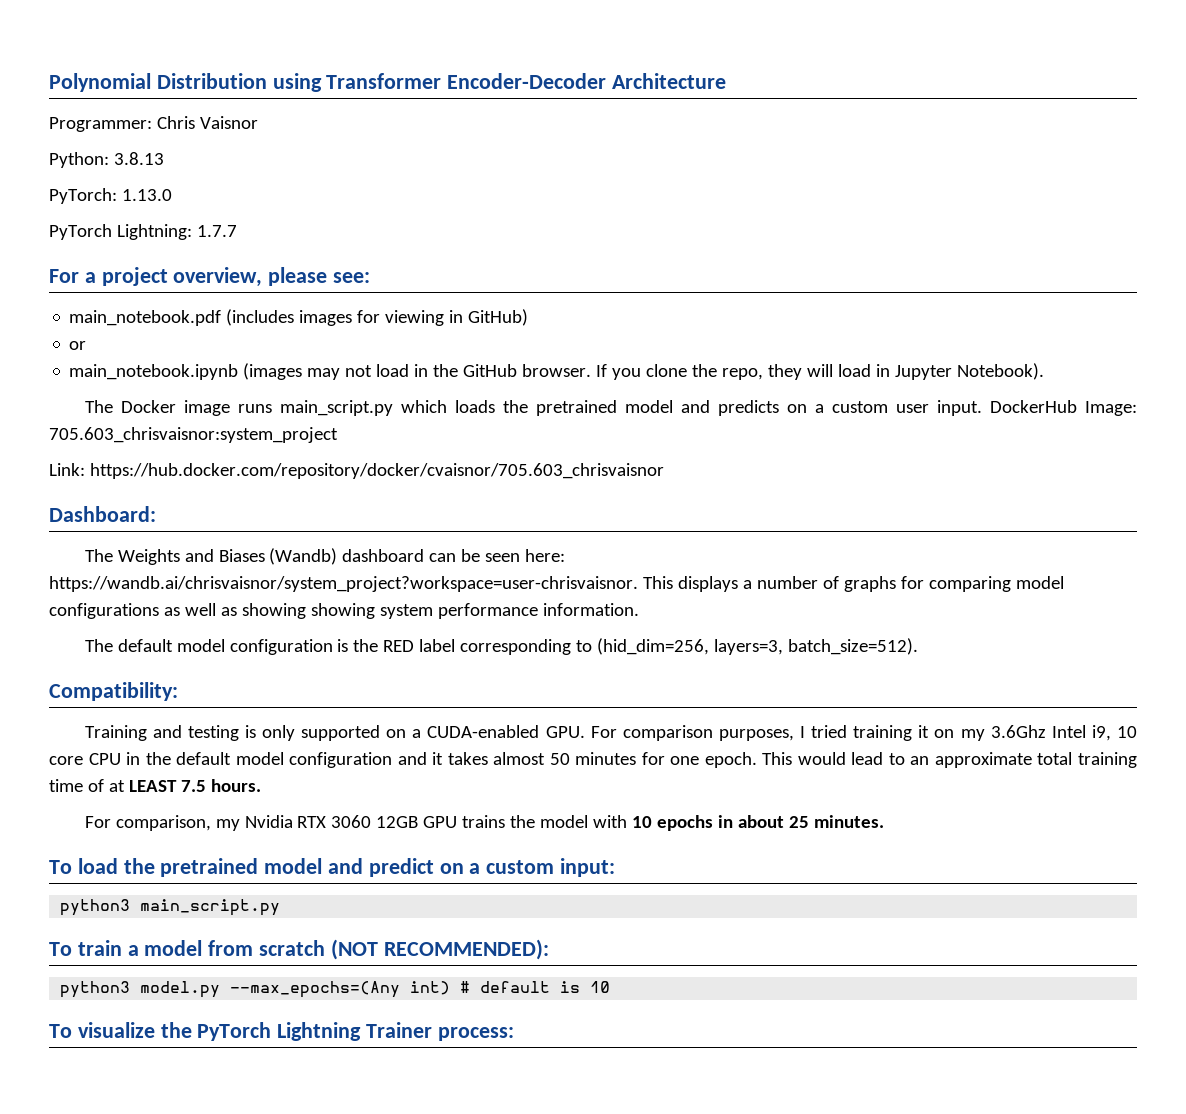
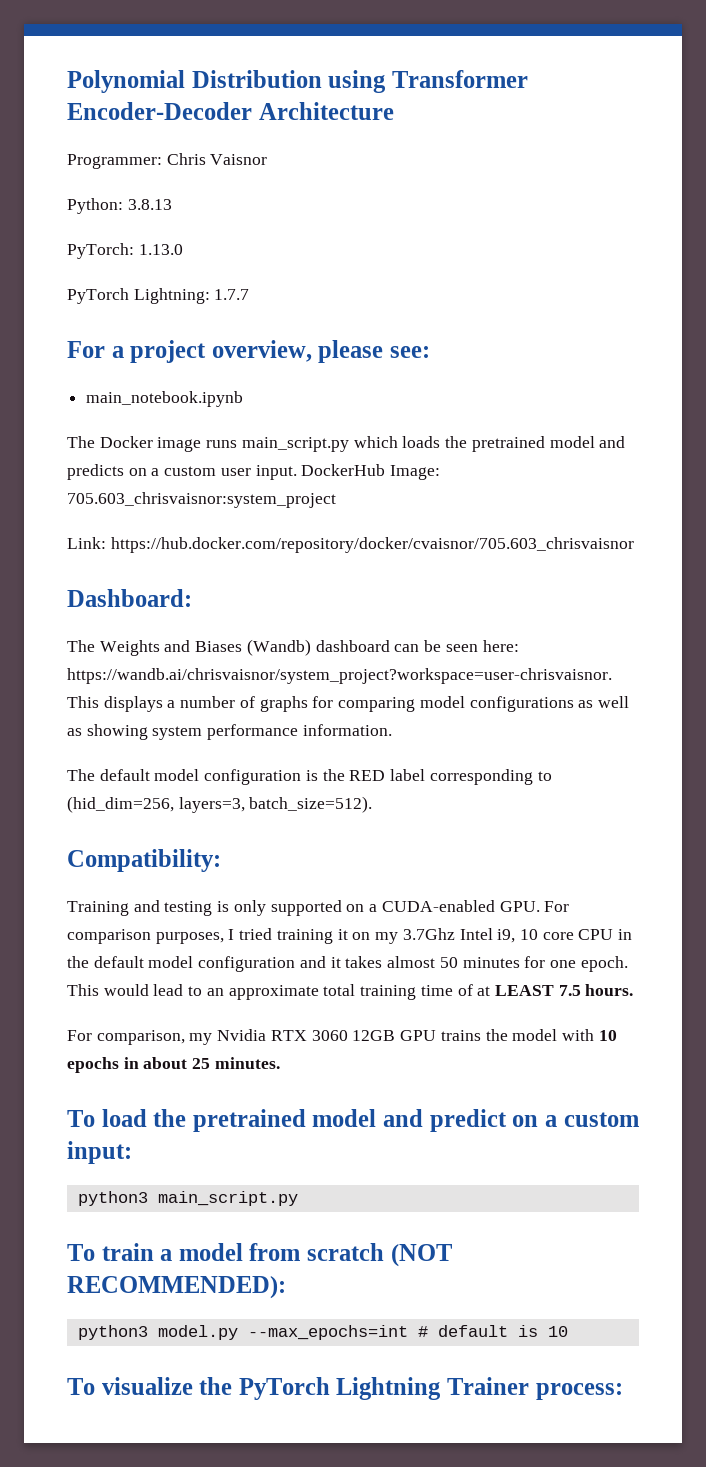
[69,309,529,326] [69,341,87,350] [69,363,1045,380] main_notebook.pdf (includes images for viewing in GitHub) // or // main_notebook.ipynb (images may not load in the GitHub browser. If you clone the repo, they will load in Jupyter Notebook). -> [86,391,244,407] main_notebook.ipynb
[310,603,375,619] showing -> (148, 732) none
[990,725,1046,738] 3.6Ghz -> [402,928,455,940] 3.7Ghz
[230,981,451,998] --max_epochs=(Any int) -> [247,1325,408,1340] --max_epochs=int

